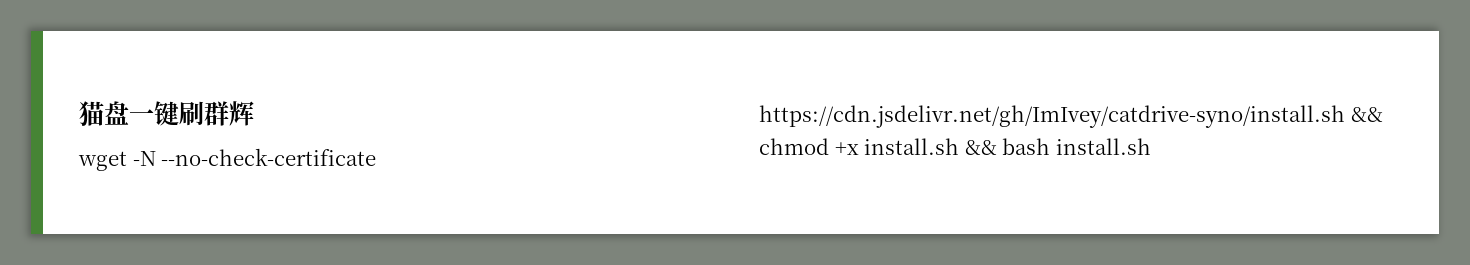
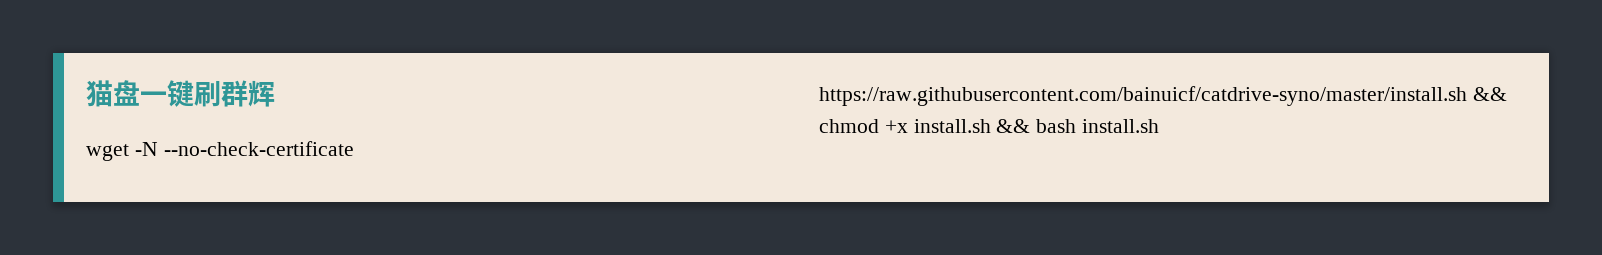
[759,105,1345,128] https://cdn.jsdelivr.net/gh/ImIvey/catdrive-syno/install.sh -> [819,86,1467,106] https://raw.githubusercontent.com/bainuicf/catdrive-syno/master/install.sh

